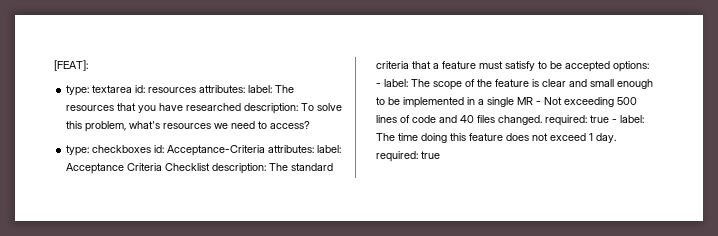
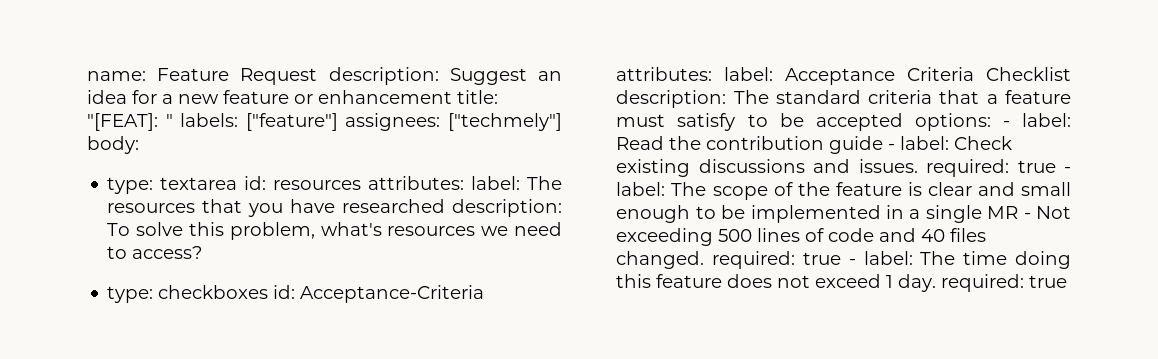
[54,60,88,71] [FEAT]: -> [87,67,562,85] [87,90,498,104] [87,113,562,131] [87,136,139,154] name: Feature Request description: Suggest an idea for a new feature or enhancement title: "[FEAT]: " labels: ["feature"] assignees: ["techmely"] body:
(409, 83) none -> [616,136,1013,154] [616,159,1071,177] [616,182,666,196] Read the contribution guide - label: Check existing discussions and issues. required: true - label:

